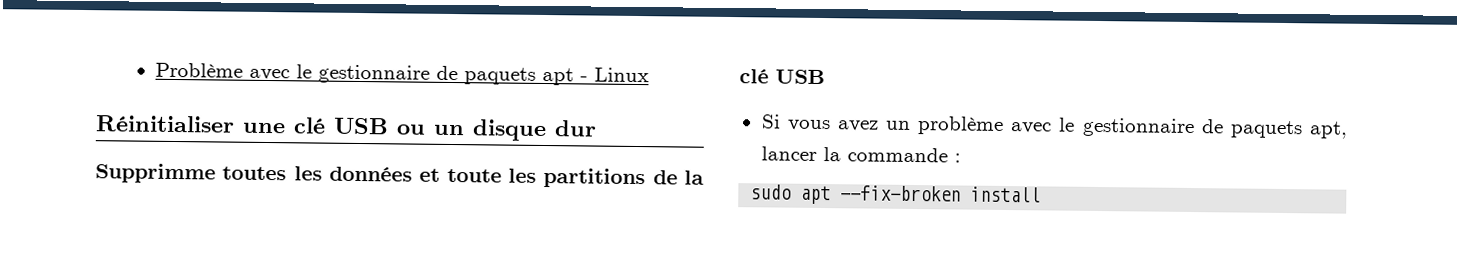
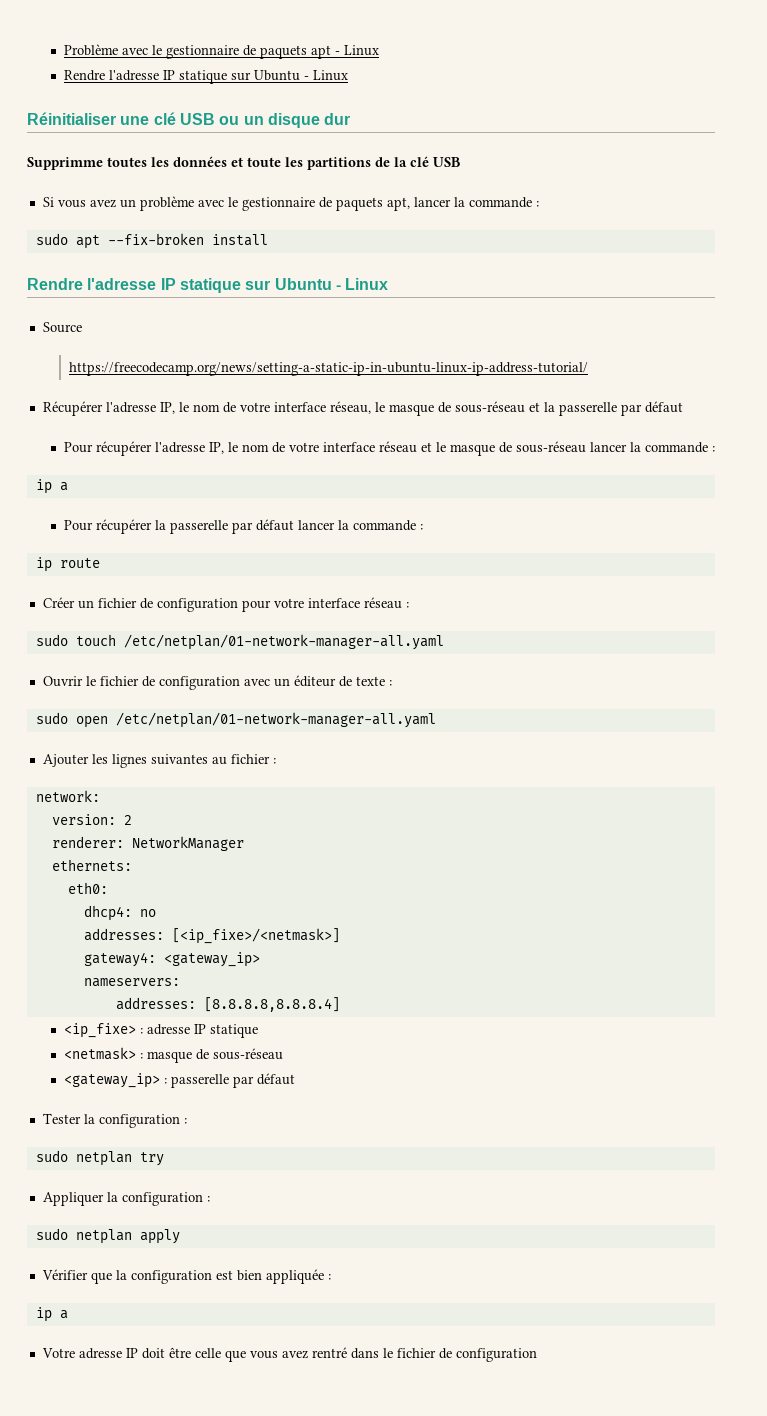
(650, 75) none -> [63,70,348,84] // Rendre l'adresse IP statique sur Ubuntu - Linux
(1042, 194) none -> [27,278,389,293] [42,322,82,333] [68,362,588,376] [42,401,683,416] [63,441,715,456] [35,479,68,494] [63,519,423,534] [35,557,100,572] [42,597,409,612] [35,634,444,650] [42,675,392,690] [35,712,436,728] [42,754,276,768] [35,790,100,802] [51,814,132,825] [51,836,244,851] [51,859,132,871] [67,882,108,894] [83,905,156,921] [83,928,340,944] [83,952,260,967] [83,978,180,987] [115,997,340,1012] [63,1023,258,1038] [63,1047,283,1063] [63,1073,295,1088] [42,1113,187,1128] [35,1150,164,1166] [42,1192,210,1206] [35,1228,180,1244] [41,1269,331,1284] [35,1307,68,1322] [41,1347,537,1362] // Rendre l'adresse IP statique sur Ubuntu - Linux // Source // https://freecodecamp.org/news/setting-a-static-ip-in-ubuntu-linux-ip-address-tutorial/ // Récupérer l'adresse IP, le nom de votre interface réseau, le masque de sous-réseau et la passerelle par défaut // Pour récupérer l'adresse IP, le nom de votre interface réseau et le masque de sous-réseau lancer la commande : // ip a // Pour récupérer la passerelle par défaut lancer la commande : // ip route // Créer un fichier de configuration pour votre interface réseau : // sudo touch /etc/netplan/01-network-manager-all.yaml // Ouvrir le fichier de configuration avec un éditeur de texte : // sudo open /etc/netplan/01-network-manager-all.yaml // Ajouter les lignes suivantes au fichier : // network: // version: 2 // renderer: NetworkManager // ethernets: // eth0: // dhcp4: no // addresses: [<ip_fixe>/<netmask>] // gateway4: <gateway_ip> // nameservers: // addresses: [8.8.8.8,8.8.8.4] // <ip_fixe> : adresse IP statique // <netmask> : masque de sous-réseau // <gateway_ip> : passerelle par défaut // Tester la configuration : // sudo netplan try // Appliquer la configuration : // sudo netplan apply // Vérifier que la configuration est bien appliquée : // ip a // Votre adresse IP doit être celle que vous avez rentré dans le fichier de configuration

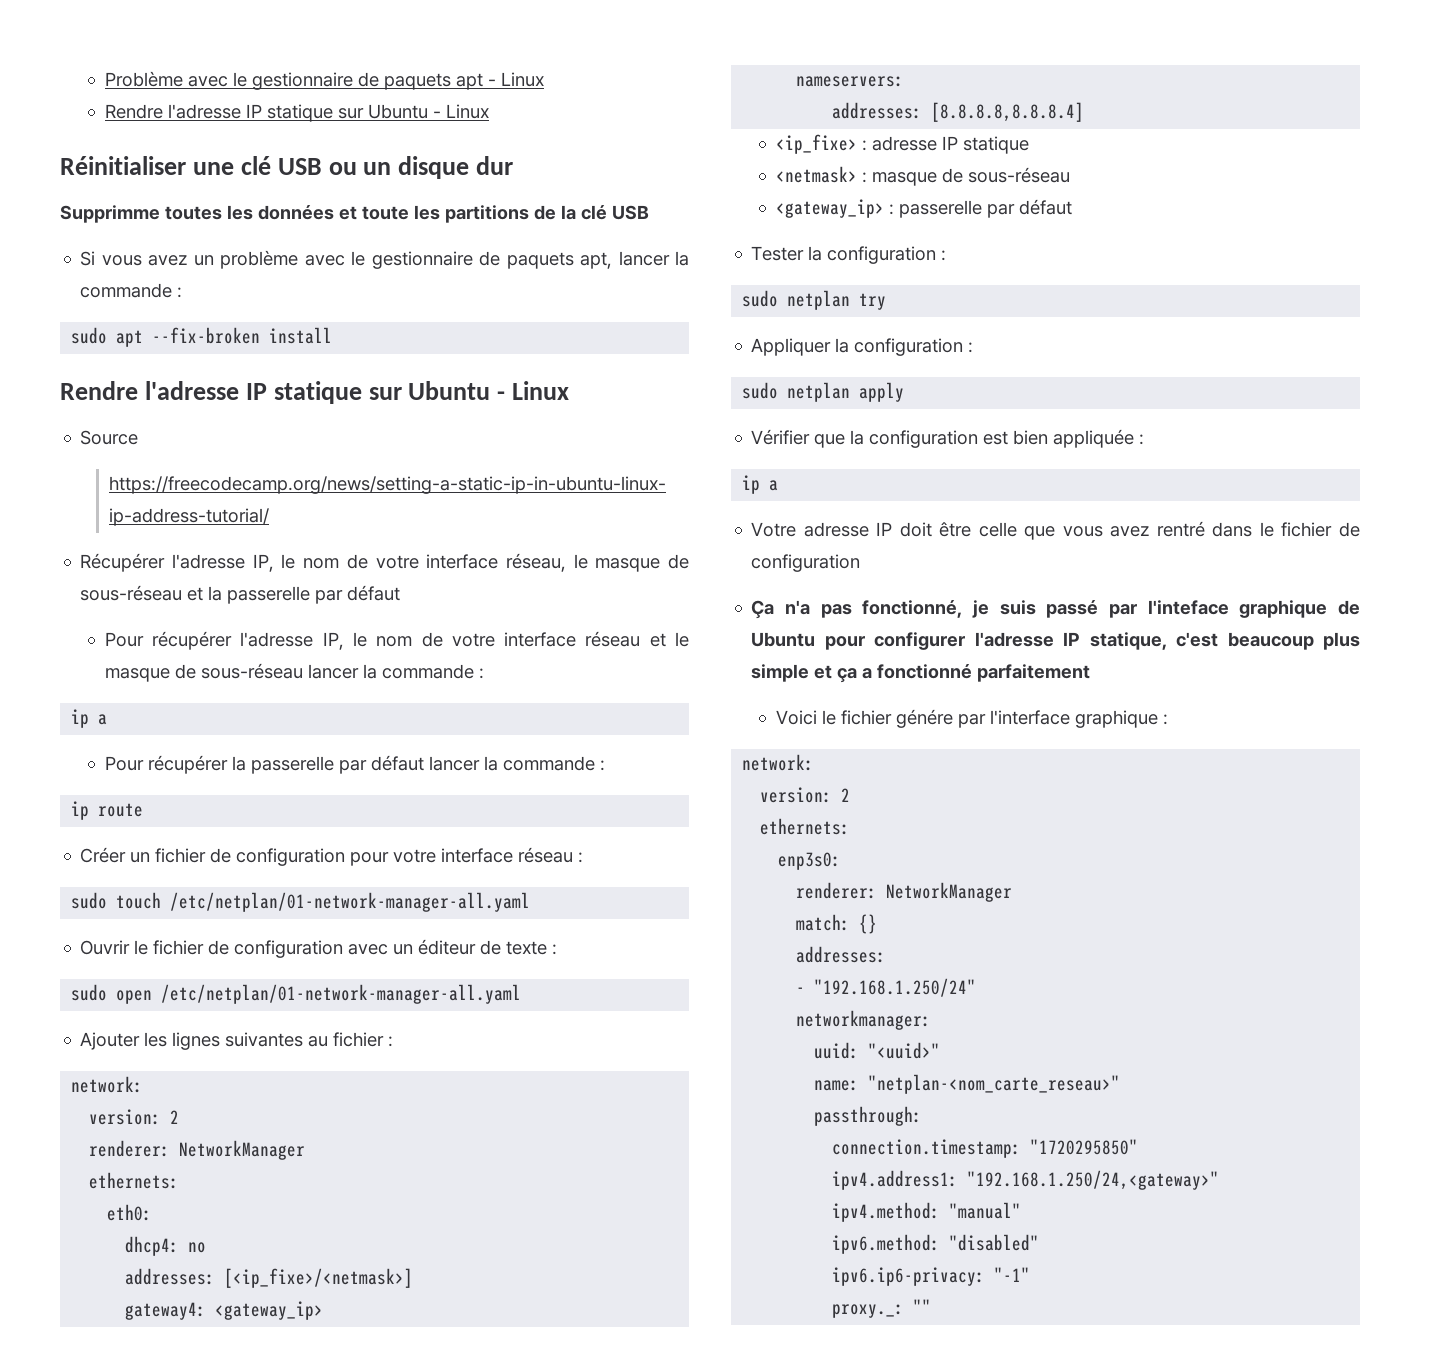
(537, 1355) none -> [751,600,1360,619] [751,632,1360,650] [751,664,1091,683] [775,709,1168,728] [742,754,815,771] [760,787,851,803] [760,818,851,835] [778,852,842,870] [796,882,1013,902] [796,914,878,934] [796,946,887,963] [796,978,977,997] [796,1010,932,1030] [814,1042,941,1059] [814,1074,1121,1094] [814,1106,923,1126] [832,1139,1139,1158] [832,1170,1220,1190] [832,1202,1022,1222] [832,1234,1040,1254] [832,1267,1031,1286] [832,1299,932,1318] // Ça n'a pas fonctionné, je suis passé par l'inteface graphique de Ubuntu pour configurer l'adresse IP statique, c'est beaucoup plus simple et ça a fonctionné parfaitement // Voici le fichier génére par l'interface graphique : // network: // version: 2 // ethernets: // enp3s0: // renderer: NetworkManager // match: {} // addresses: // - "192.168.1.250/24" // networkmanager: // uuid: "<uuid>" // name: "netplan-<nom_carte_reseau>" // passthrough: // connection.timestamp: "1720295850" // ipv4.address1: "192.168.1.250/24,<gateway>" // ipv4.method: "manual" // ipv6.method: "disabled" // ipv6.ip6-privacy: "-1" // proxy._: ""

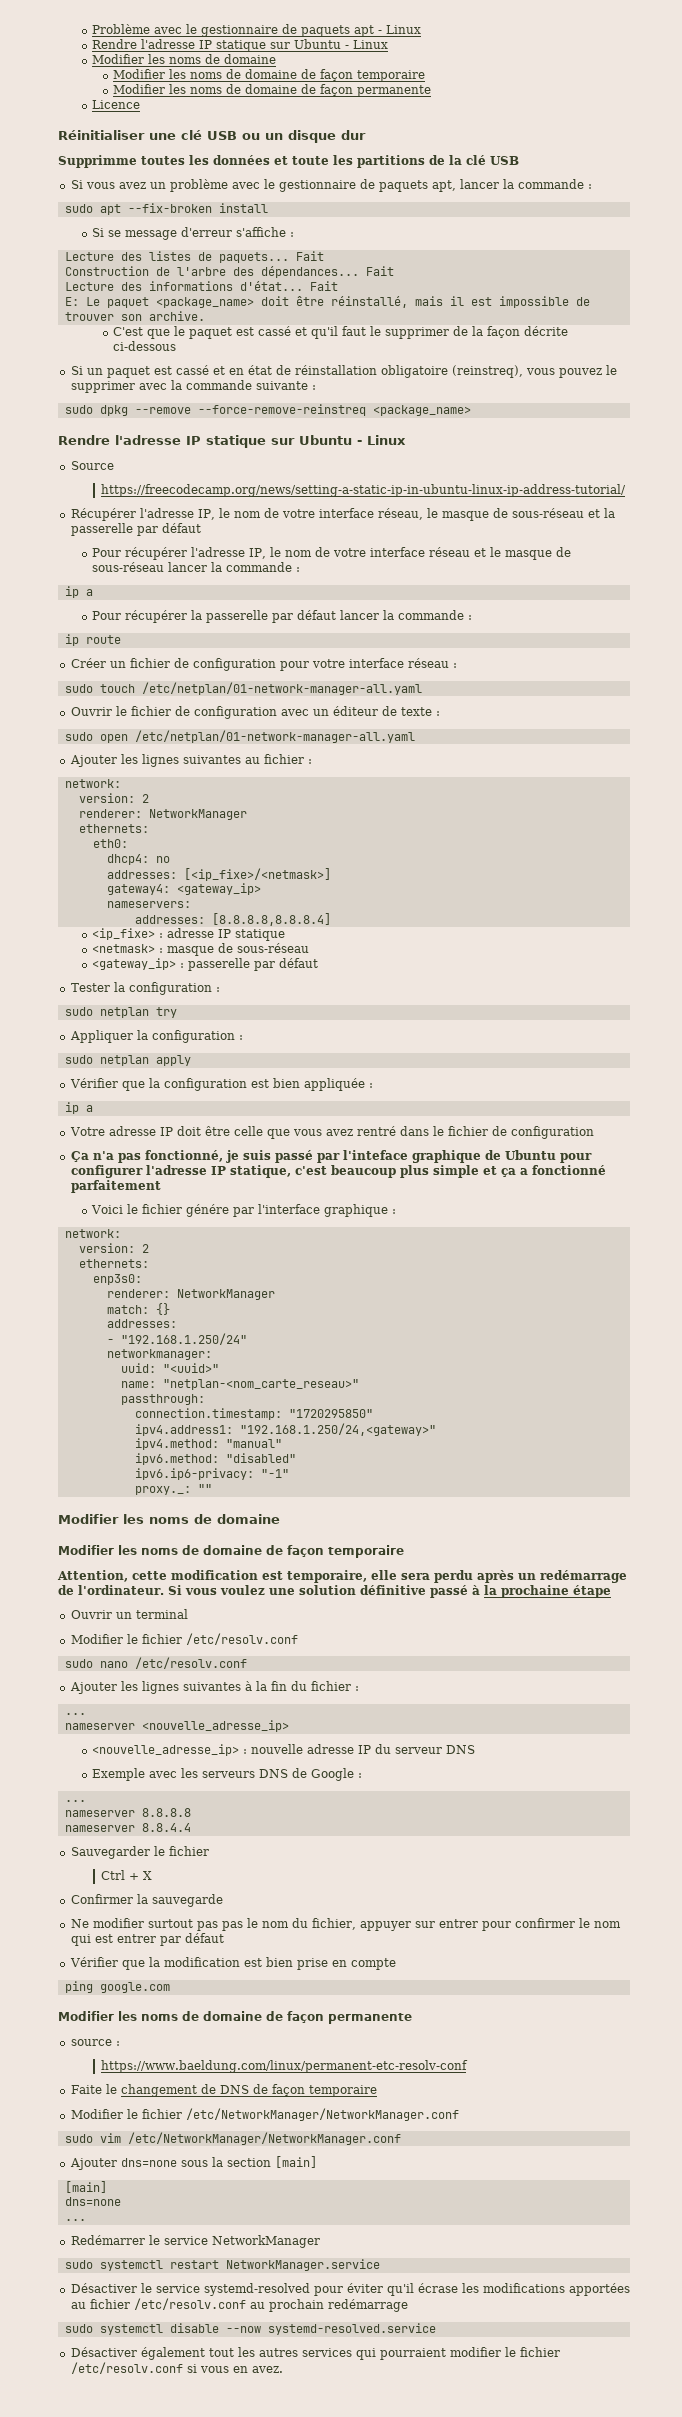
(489, 111) none -> [91,54,276,64] [113,69,426,82] [113,84,432,97] [91,100,140,109] // Modifier les noms de domaine // Modifier les noms de domaine de façon temporaire // Modifier les noms de domaine de façon permanente // Licence
(333, 335) none -> [91,227,294,240] [64,251,324,263] [64,266,394,278] [64,281,338,291] [64,296,590,308] [64,311,205,321] [113,326,569,339] [113,341,177,351] [70,365,617,378] [70,380,316,393] [64,404,471,416] // Si se message d'erreur s'affiche : // Lecture des listes de paquets... Fait // Construction de l'arbre des dépendances... Fait // Lecture des informations d'état... Fait // E: Le paquet <package_name> doit être réinstallé, mais il est impossible de trouver son archive. // C'est que le paquet est cassé et qu'il faut le supprimer de la façon décrite ci-dessous // Si un paquet est cassé et en état de réinstallation obligatoire (reinstreq), vous pouvez le supprimer avec la commande suivante : // sudo dpkg --remove --force-remove-reinstreq <package_name>
(932, 1306) none -> [58,1514,280,1524] [58,1545,404,1558] [57,1570,627,1583] [58,1585,611,1598] [70,1609,188,1619] [70,1633,298,1645] [64,1657,247,1669] [69,1681,359,1694] [64,1713,86,1715] [64,1720,289,1732] [91,1744,475,1756] [91,1768,362,1781] [64,1800,86,1802] [64,1808,191,1817] [64,1823,191,1832] [70,1846,209,1859] [100,1870,152,1880] [70,1894,223,1907] [70,1918,621,1931] [70,1933,224,1946] [69,1957,396,1970] [64,1981,170,1993] [58,2011,412,2024] [70,2039,120,2046] [100,2060,468,2073] [70,2084,377,2097] [70,2108,459,2121] [64,2132,401,2145] [69,2156,317,2170] [64,2181,107,2193] [64,2197,121,2206] [64,2219,86,2221] [70,2235,320,2248] [64,2259,380,2271] [70,2283,630,2296] [70,2298,408,2312] [64,2323,436,2335] [70,2347,560,2360] [70,2362,283,2374] // Modifier les noms de domaine // Modifier les noms de domaine de façon temporaire // Attention, cette modification est temporaire, elle sera perdu après un redémarrage de l'ordinateur. Si vous voulez une solution définitive passé à la prochaine étape // Ouvrir un terminal // Modifier le fichier /etc/resolv.conf // sudo nano /etc/resolv.conf // Ajouter les lignes suivantes à la fin du fichier : // ... // nameserver <nouvelle_adresse_ip> // <nouvelle_adresse_ip> : nouvelle adresse IP du serveur DNS // Exemple avec les serveurs DNS de Google : // ... // nameserver 8.8.8.8 // nameserver 8.8.4.4 // Sauvegarder le fichier // Ctrl + X // Confirmer la sauvegarde // Ne modifier surtout pas pas le nom du fichier, appuyer sur entrer pour confirmer le nom qui est entrer par défaut // Vérifier que la modification est bien prise en compte // ping google.com // Modifier les noms de domaine de façon permanente // source : // https://www.baeldung.com/linux/permanent-etc-resolv-conf // Faite le changement de DNS de façon temporaire // Modifier le fichier /etc/NetworkManager/NetworkManager.conf // sudo vim /etc/NetworkManager/NetworkManager.conf // Ajouter dns=none sous la section [main] // [main] // dns=none // ... // Redémarrer le service NetworkManager // sudo systemctl restart NetworkManager.service // Désactiver le service systemd-resolved pour éviter qu'il écrase les modifications apportées au fichier /etc/resolv.conf au prochain redémarrage // sudo systemctl disable --now systemd-resolved.service // Désactiver également tout les autres services qui pourraient modifier le fichier /etc/resolv.conf si vous en avez.

